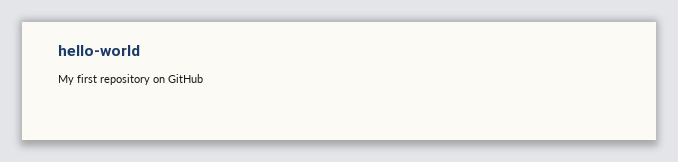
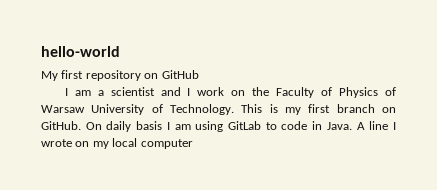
(203, 78) none -> [64,87,397,98] [41,104,396,115] [41,121,397,132] [41,138,193,149] // I am a scientist and I work on the Faculty of Physics of Warsaw University of Technology. This is my first branch on GitHub. On daily basis I am using GitLab to code in Java. A line I wrote on my local computer

